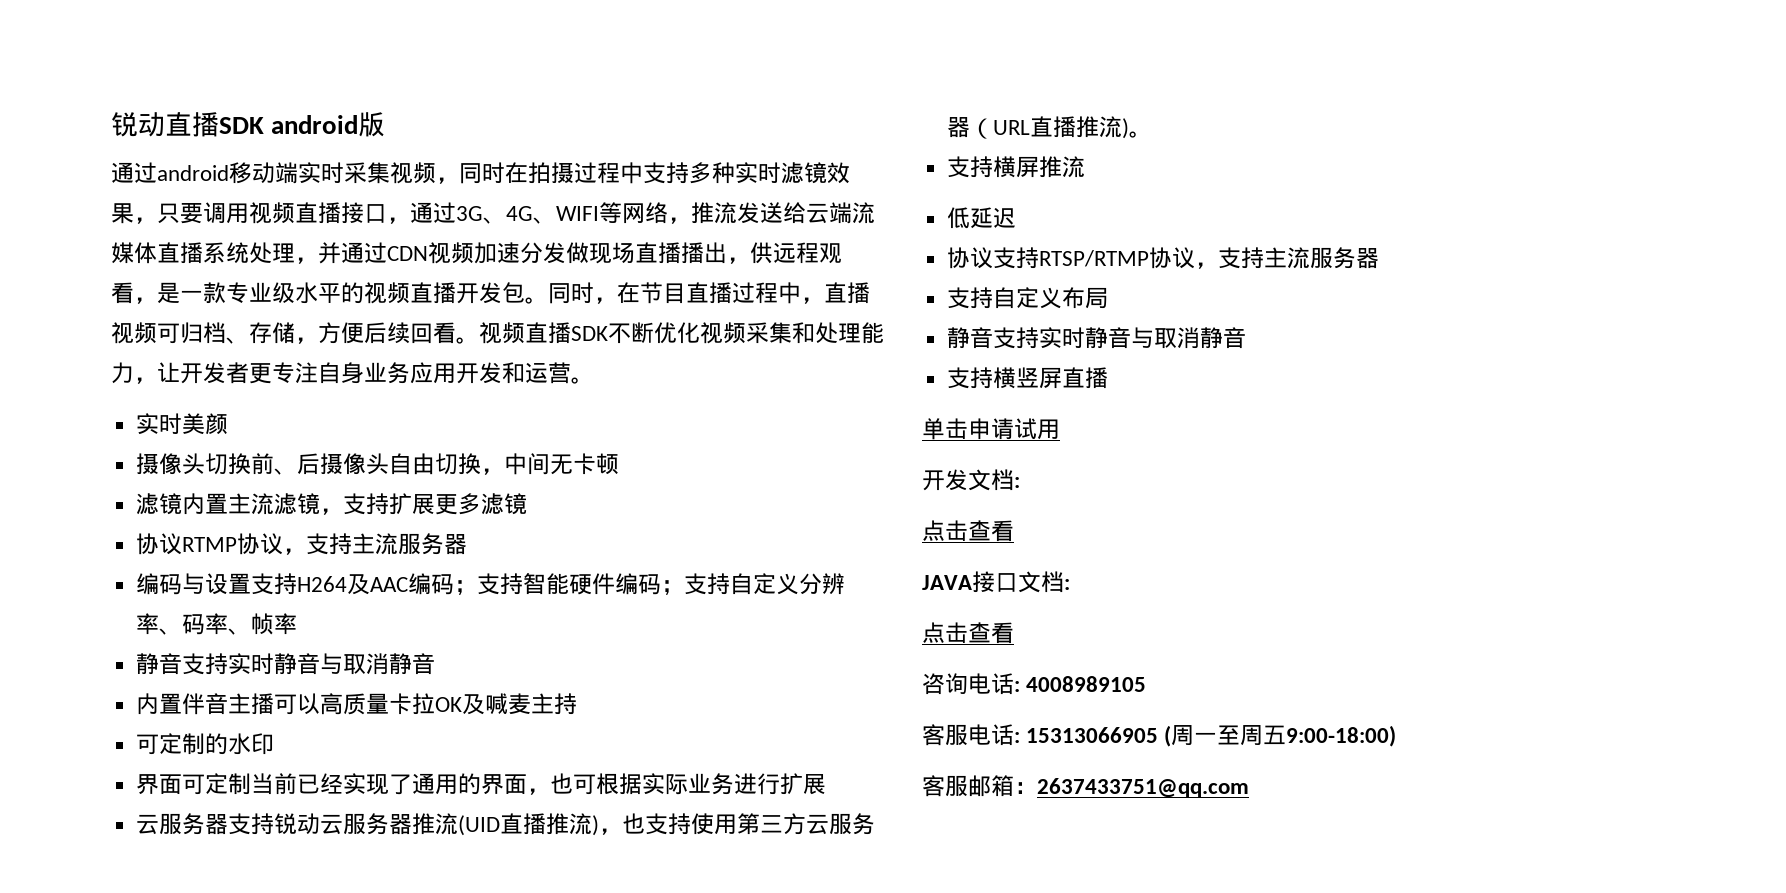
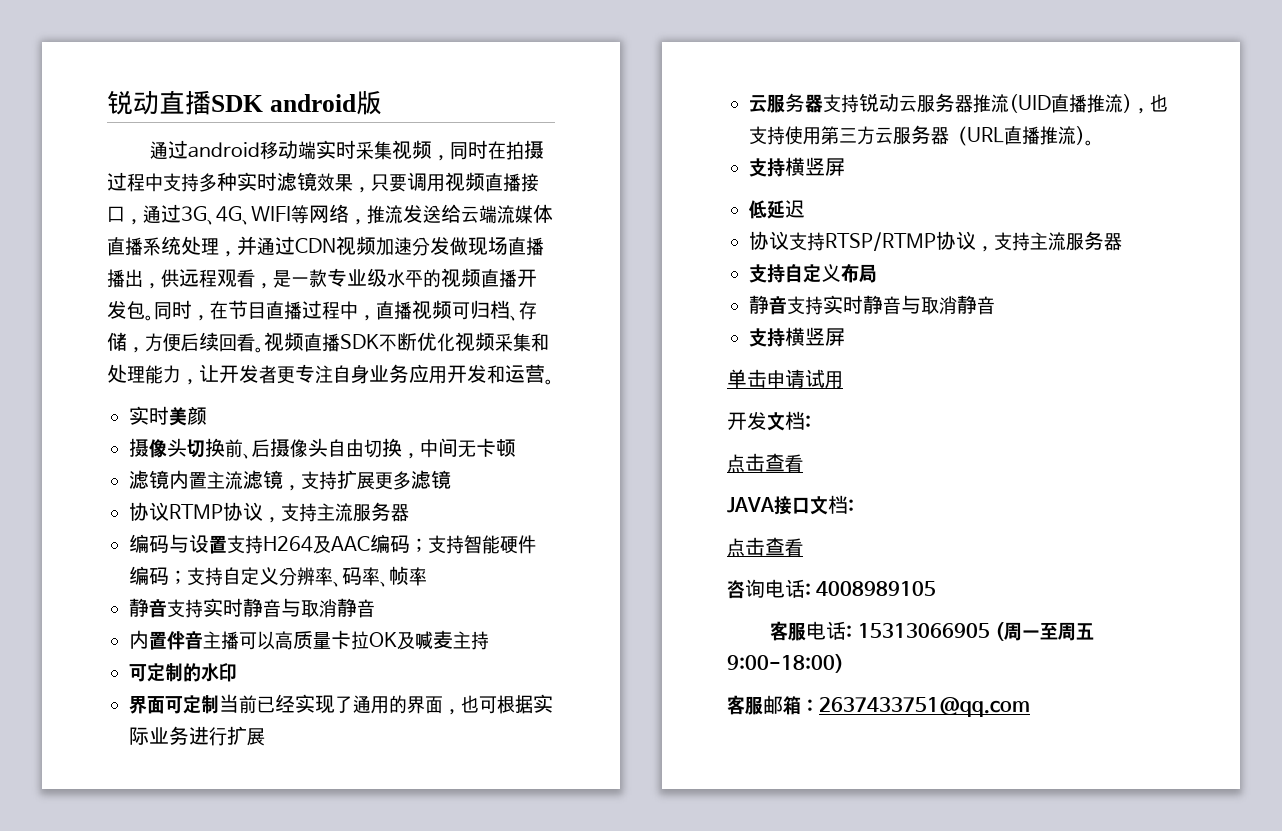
[1016,156,1086,178] 屏推流 -> [805,157,845,176] 竖屏
[1062,367,1109,389] 直播 -> (845, 337) none

